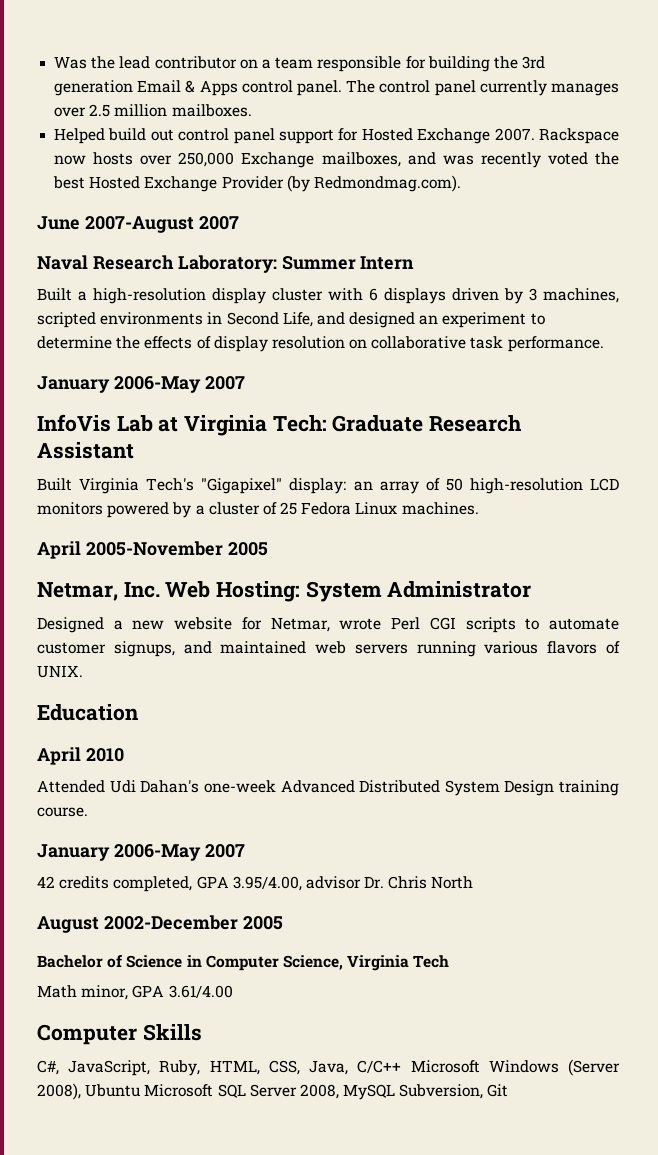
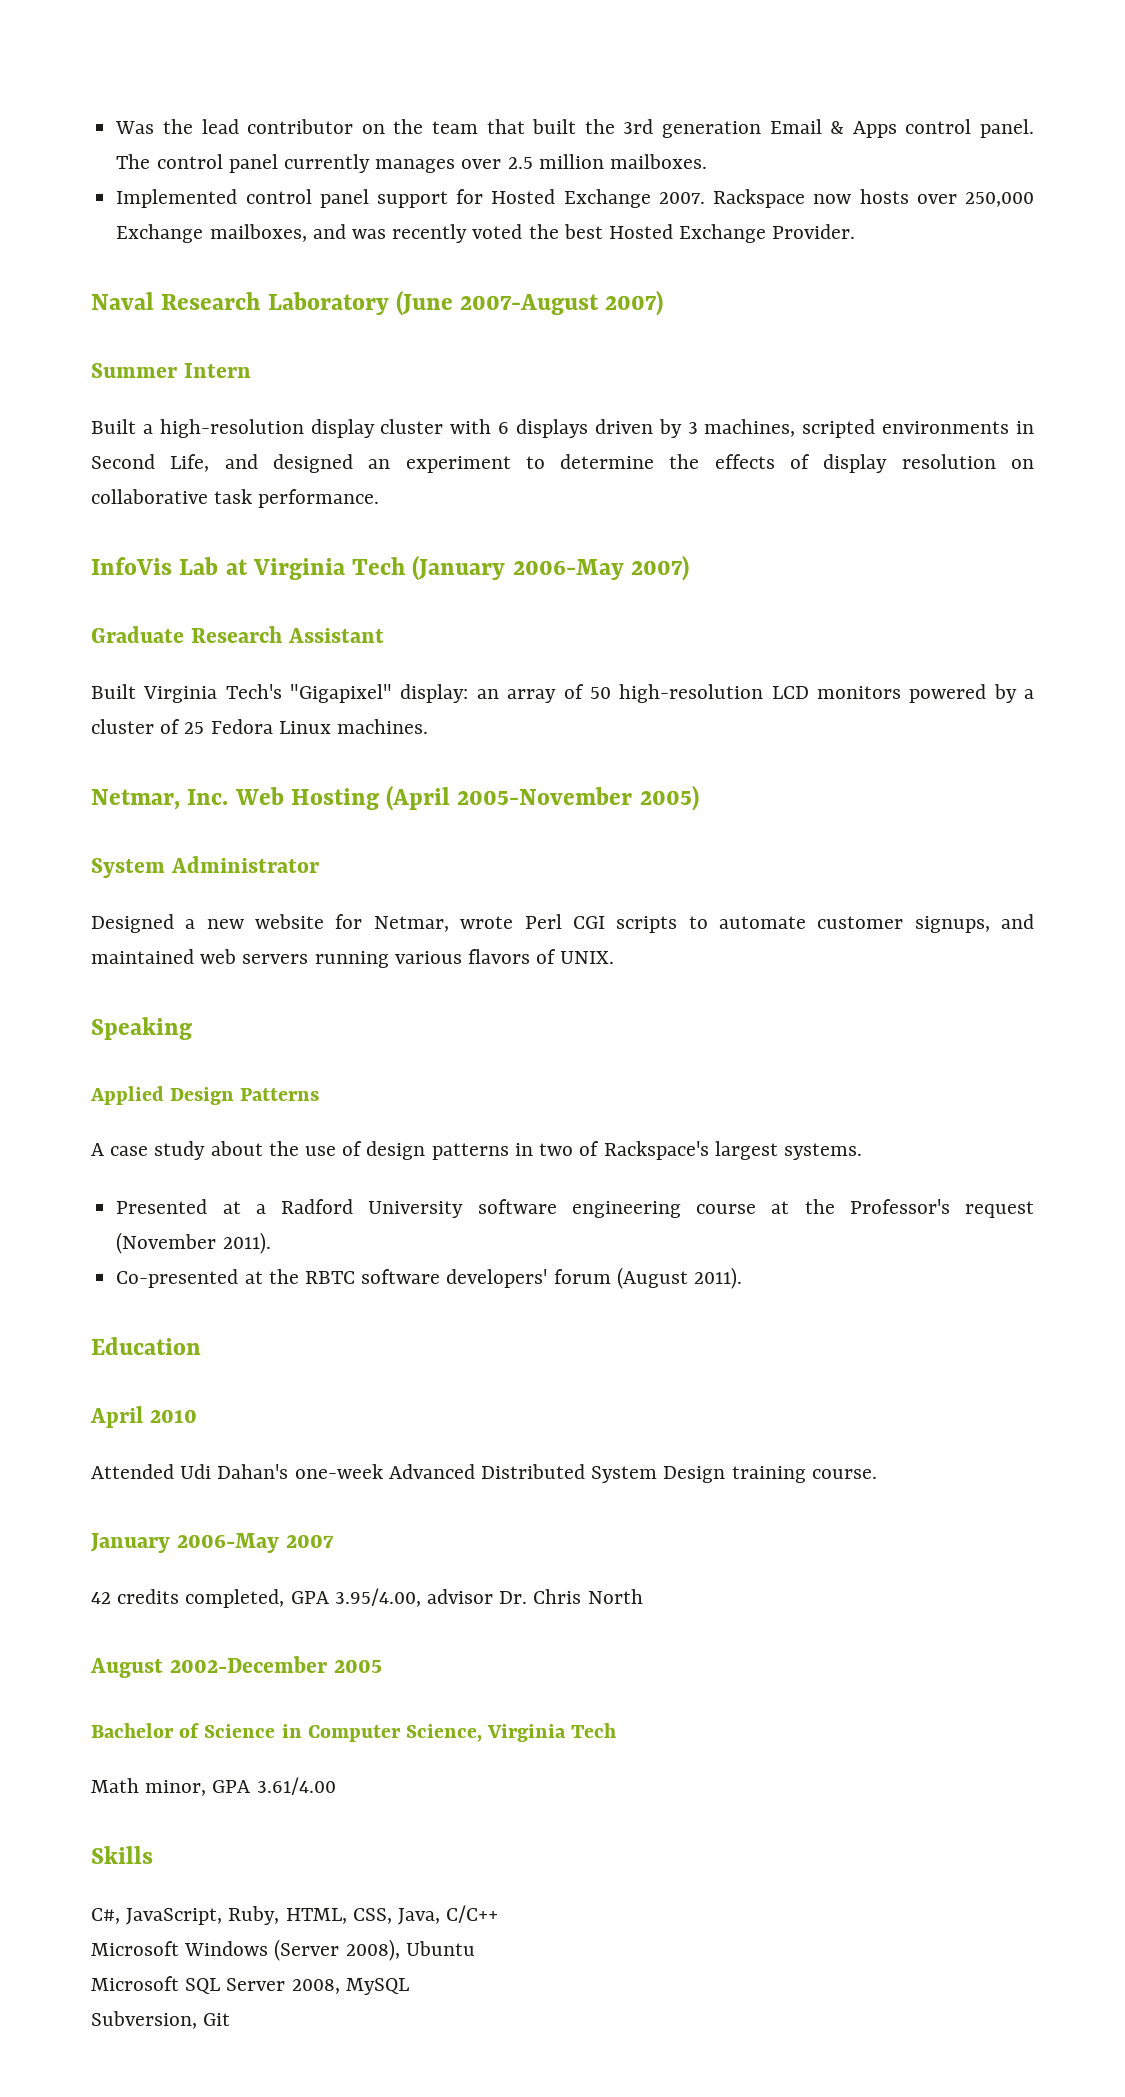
[261,56,490,72] a team responsible for building -> [393,119,577,134] the team that built
[54,128,174,144] Helped build out -> [116,189,238,208] Implemented
[221,175,461,192] [37,216,239,233] [37,255,277,273] Provider (by Redmondmag.com). // June 2007-August 2007 // Naval Research Laboratory: -> [772,224,856,239] [91,290,664,316] Provider. // Naval Research Laboratory (June 2007-August 2007) //
[37,376,245,393] // January 2006-May 2007 -> (380, 498) none
[272,415,327,432] Tech: -> [352,555,690,581] Tech (January 2006-May 2007) //
[37,541,268,559] // April 2005-November 2005 -> (429, 726) none
[216,581,301,602] Hosting: -> [290,785,699,811] Hosting (April 2005-November 2005) //
(83, 671) none -> [91,1017,192,1040] [90,1086,320,1105] [91,1141,862,1160] [116,1199,1034,1218] [116,1232,271,1254] [116,1267,742,1289] // Speaking // Applied Design Patterns // A case study about the use of design patterns in two of Rackspace's largest systems. // Presented at a Radford University software engineering course at the Professor's request (November 2011). // Co-presented at the RBTC software developers' forum (August 2011).
[37,1024,137,1045] Computer -> (336, 1786) none
(402, 1066) none -> (499, 1914) //
(141, 1090) none -> (475, 1948) //
(396, 1092) none -> (409, 1986) //

